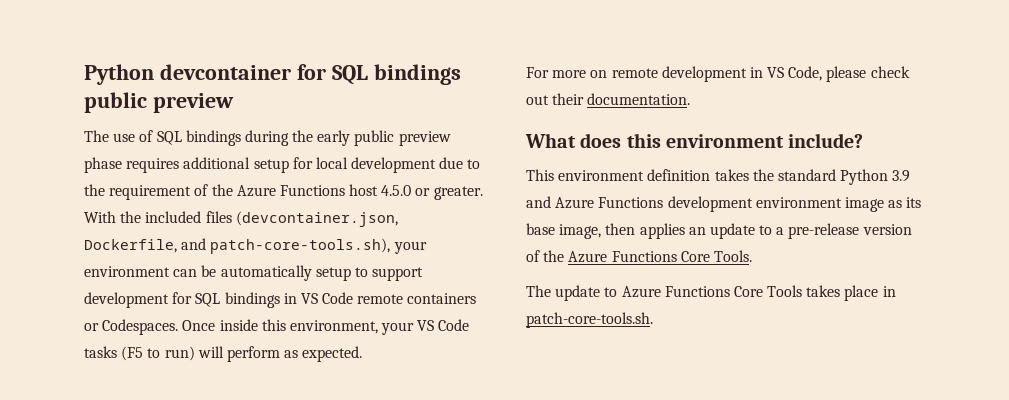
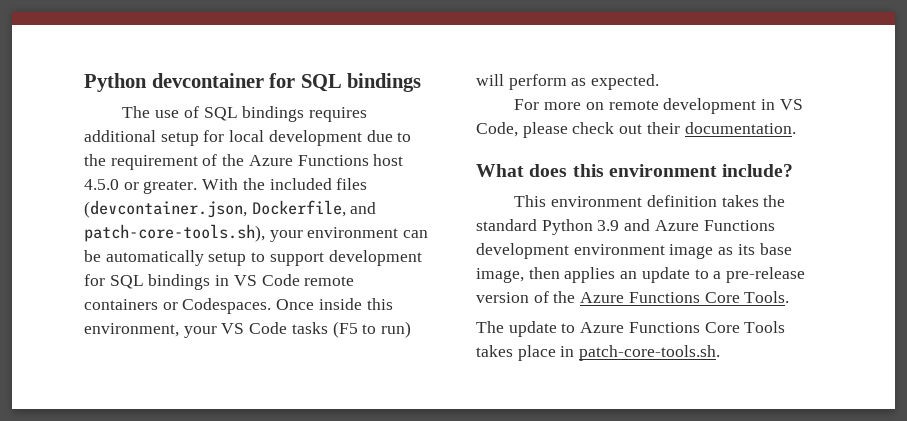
[84,92,234,113] public preview -> (422, 82) none
[244,130,451,146] [84,157,122,173] during the early public preview phase -> (305, 114) none

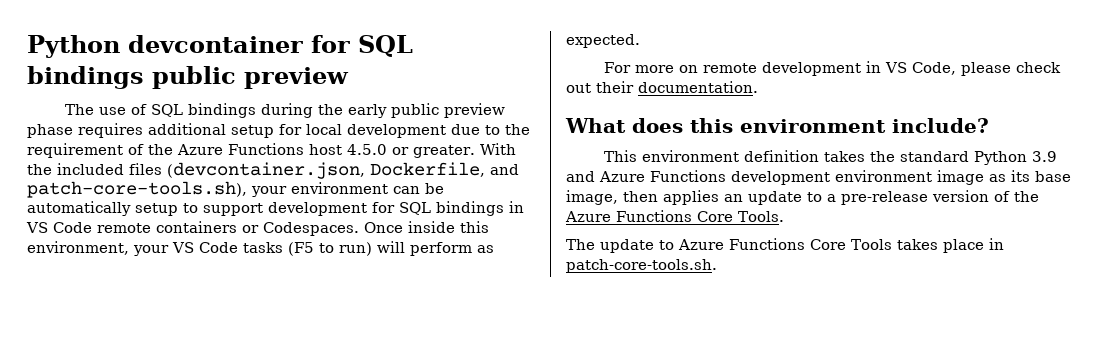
(422, 82) none -> [152,66,349,89] public preview
(305, 114) none -> [260,103,505,118] [27,124,73,138] during the early public preview phase

